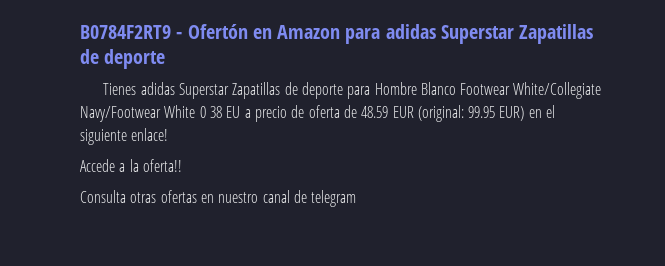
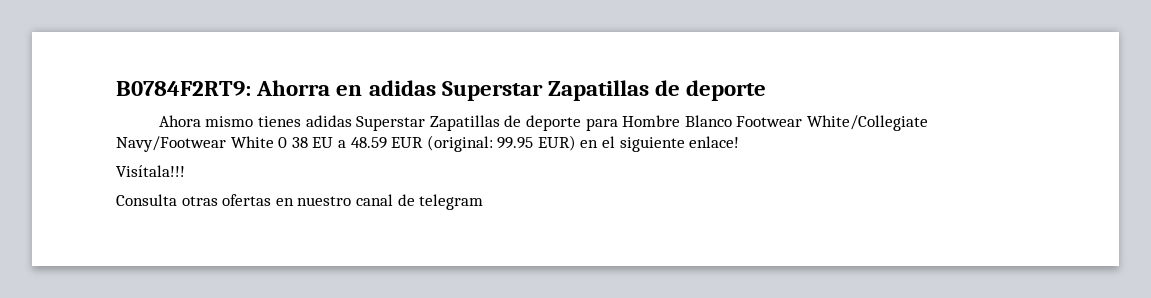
[80,24,381,44] B0784F2RT9 - Ofertón en Amazon para -> [116,80,363,96] B0784F2RT9: Ahorra en
[103,83,137,95] Tienes -> [158,115,302,127] Ahora mismo tienes
[254,105,357,122] precio de oferta de -> (346, 144) none
[80,159,182,172] Accede a la oferta!! -> [116,165,185,177] Visítala!!!

